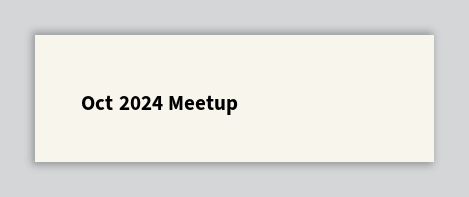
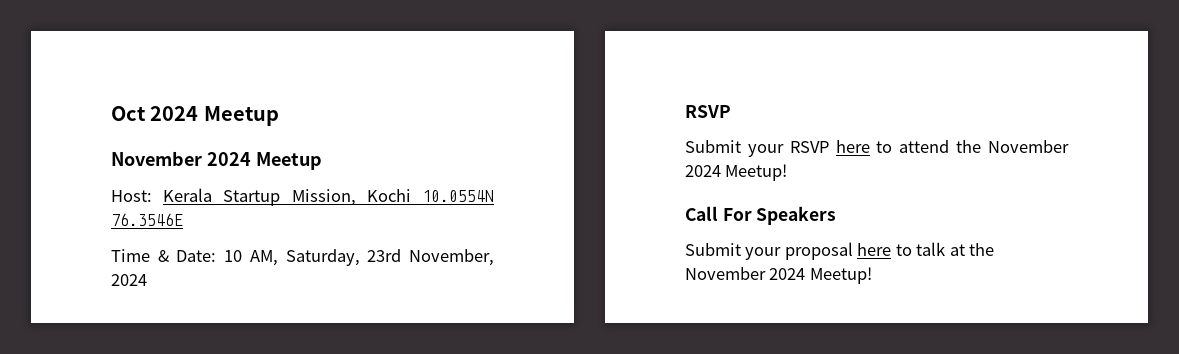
(239, 105) none -> [111,151,322,170] [111,188,495,206] [111,213,183,226] [111,249,494,266] [111,274,147,286] [685,105,731,118] [685,140,1069,157] [685,164,788,181] [685,206,837,225] [685,242,995,260] [685,267,872,284] // November 2024 Meetup // Host: Kerala Startup Mission, Kochi 10.0554N 76.3546E // Time & Date: 10 AM, Saturday, 23rd November, 2024 // RSVP // Submit your RSVP here to attend the November 2024 Meetup! // Call For Speakers // Submit your proposal here to talk at the November 2024 Meetup!

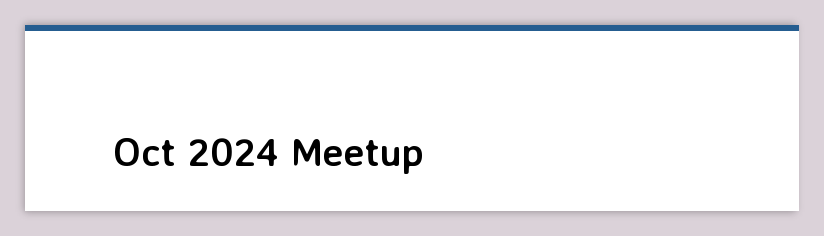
[111,151,322,170] [111,188,495,206] [111,213,183,226] [111,249,494,266] [111,274,147,286] [685,105,731,118] [685,140,1069,157] [685,164,788,181] [685,206,837,225] [685,242,995,260] [685,267,872,284] // November 2024 Meetup // Host: Kerala Startup Mission, Kochi 10.0554N 76.3546E // Time & Date: 10 AM, Saturday, 23rd November, 2024 // RSVP // Submit your RSVP here to attend the November 2024 Meetup! // Call For Speakers // Submit your proposal here to talk at the November 2024 Meetup! -> (424, 156) none

